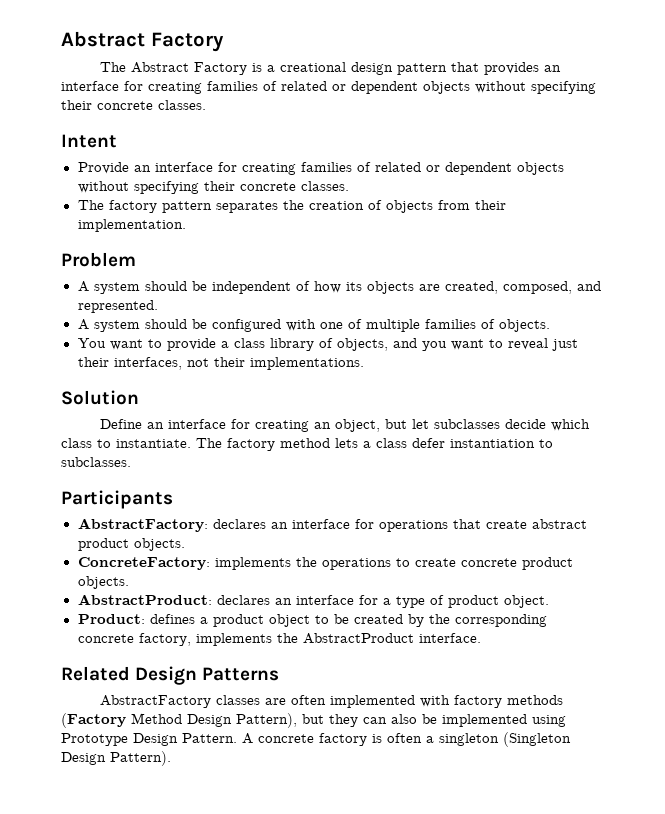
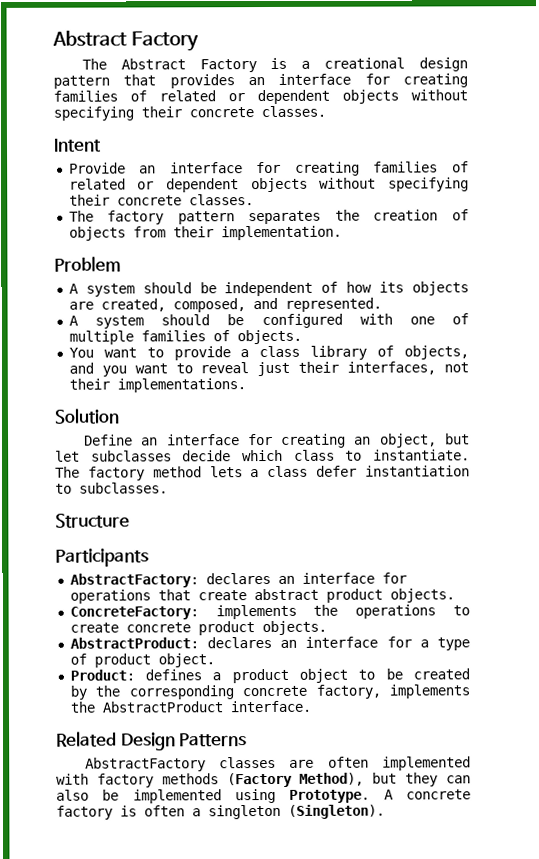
(131, 462) none -> [55,513,130,528] // Structure
[131,713,297,728] Method Design Pattern), -> [299,772,365,786] Method),
[61,733,237,746] Prototype Design Pattern. -> [289,789,371,803] Prototype.
[503,732,571,747] [61,751,171,766] (Singleton Design Pattern). -> [288,804,385,819] (Singleton).

